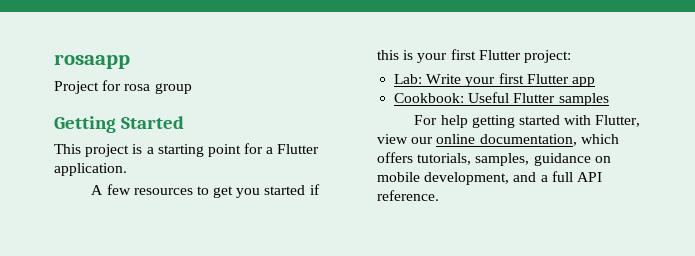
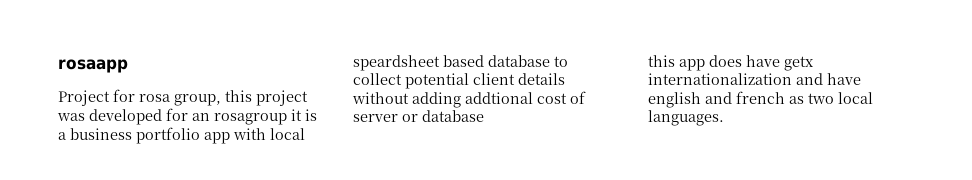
[154,83,192,94] [54,116,184,133] [54,143,320,157] [54,163,127,176] [91,184,320,198] [377,49,571,63] [394,73,595,87] [394,92,609,106] [414,115,641,128] [377,134,619,146] [377,152,611,166] [377,171,602,185] [377,190,439,201] group // Getting Started // This project is a starting point for a Flutter application. // A few resources to get you started if this is your first Flutter project: // Lab: Write your first Flutter app // Cookbook: Useful Flutter samples // For help getting started with Flutter, view our online documentation, which offers tutorials, samples, guidance on mobile development, and a full API reference. -> [174,90,308,106] [57,108,317,125] [58,127,305,144] [353,55,568,71] [353,73,565,89] [352,91,586,108] [353,110,484,122] [648,55,814,71] [648,73,861,85] [648,91,873,108] [648,110,724,126] group, this project was developed for an rosagroup it is a business portfolio app with local speardsheet based database to collect potential client details without adding addtional cost of server or database // this app does have getx internationalization and have english and french as two local languages.

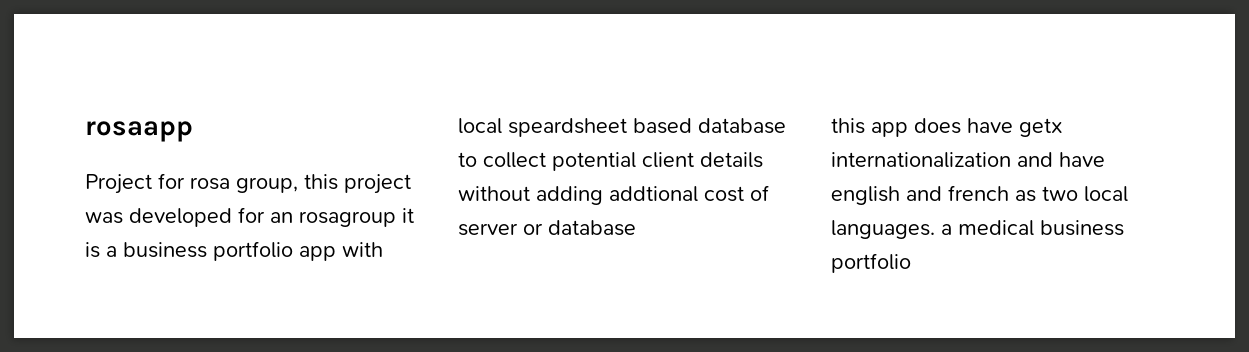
(724, 118) none -> [941,220,1124,236] [831,253,911,273] a medical business portfolio

